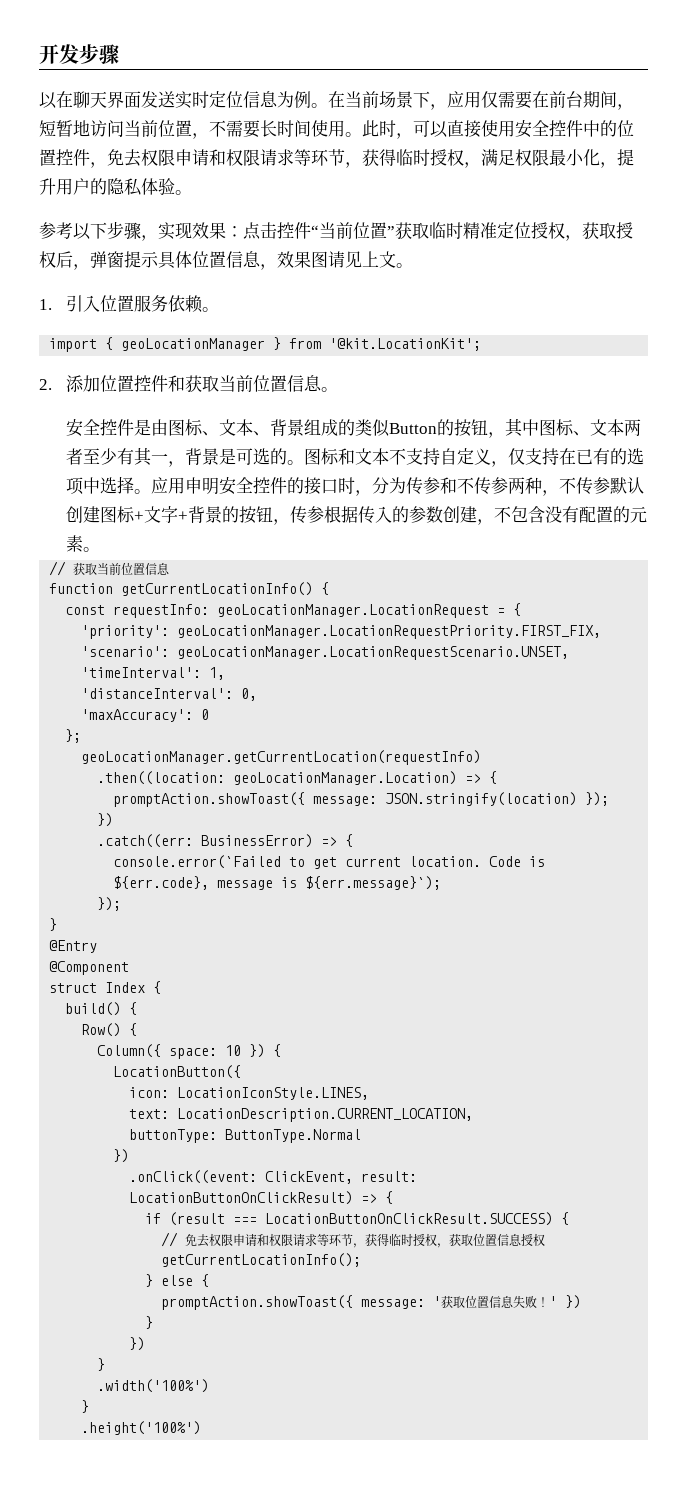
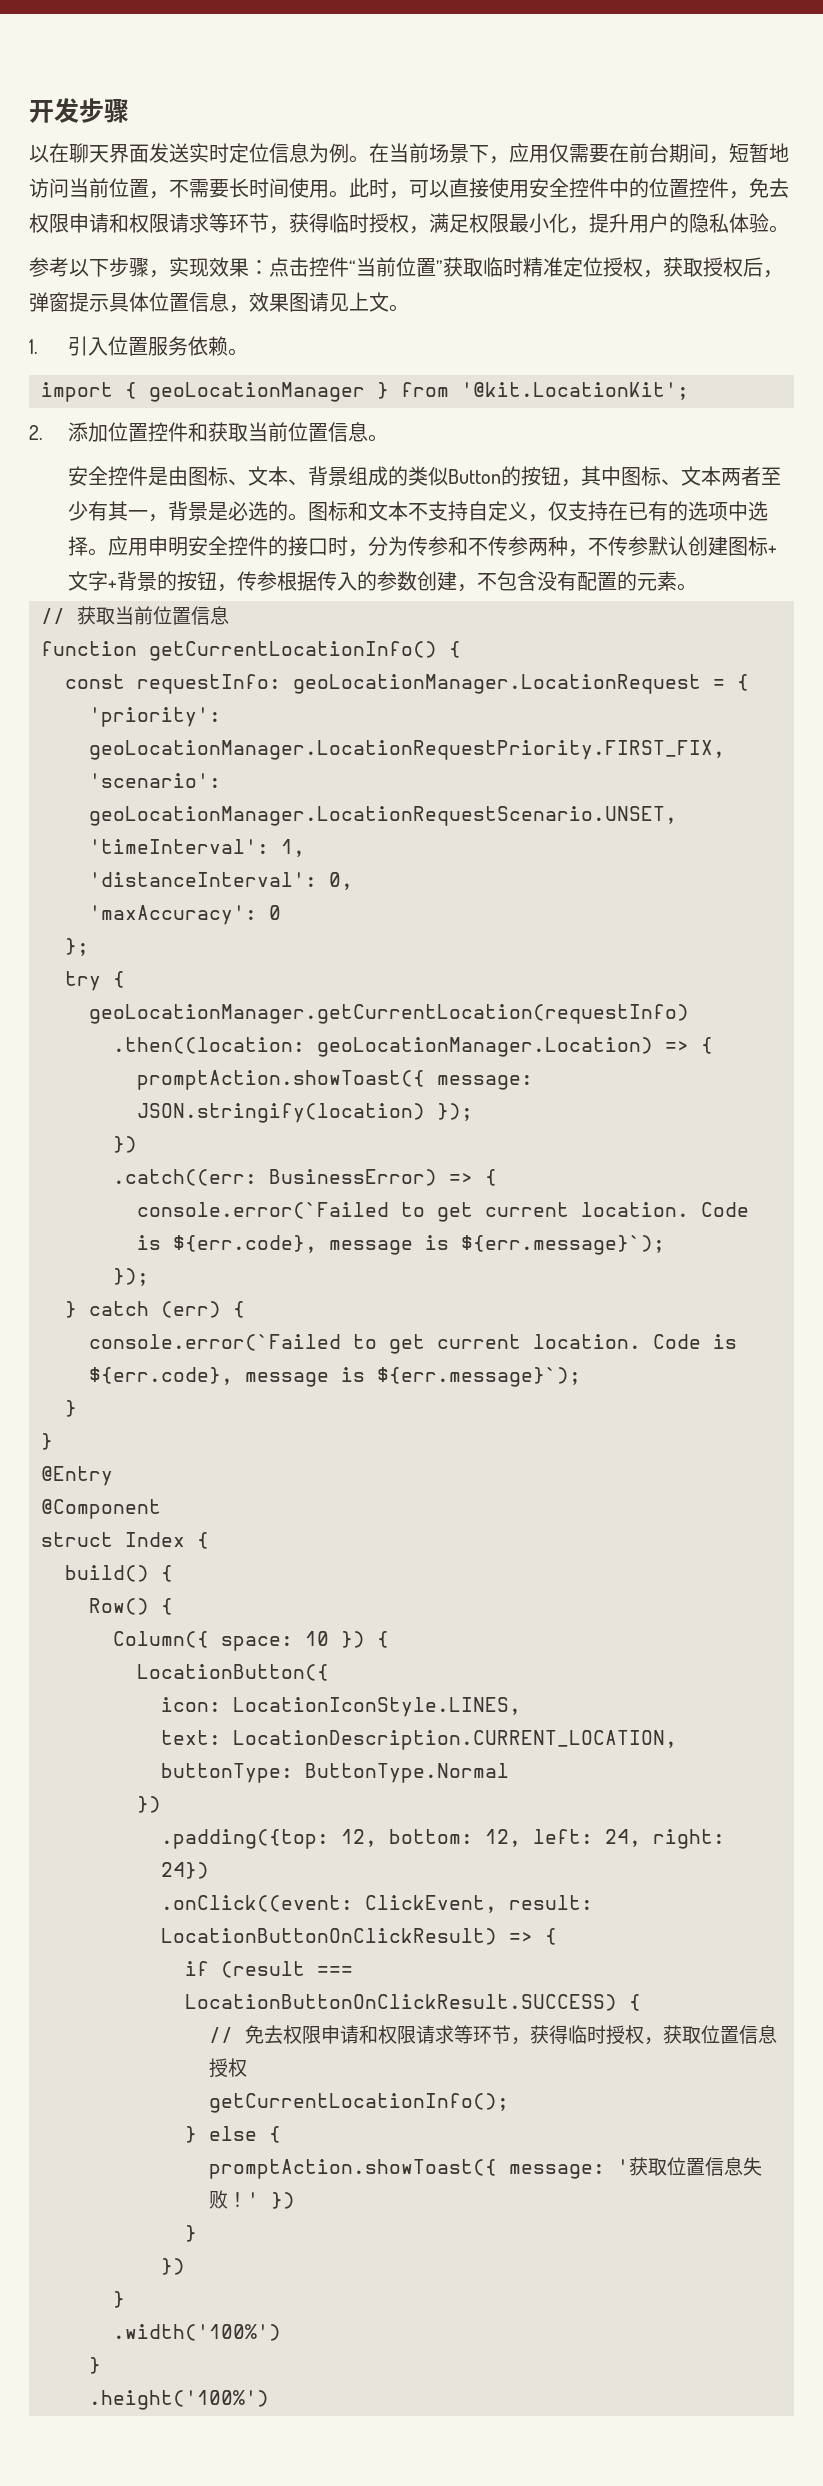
[235,448,253,465] 可 -> [228,501,249,521] 必
(82, 736) none -> [65,971,125,991] // try {
(122, 904) none -> [65,1301,245,1318] [89,1334,737,1354] [89,1367,581,1387] [65,1400,77,1417] // } catch (err) { // console.error(`Failed to get current location. Code is ${err.code}, message is ${err.message}`); // }
(130, 1156) none -> [161,1829,725,1849] [161,1862,209,1879] // .padding({top: 12, bottom: 12, left: 24, right: 24})

